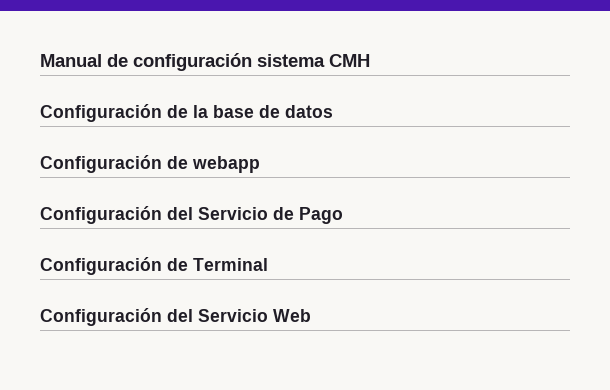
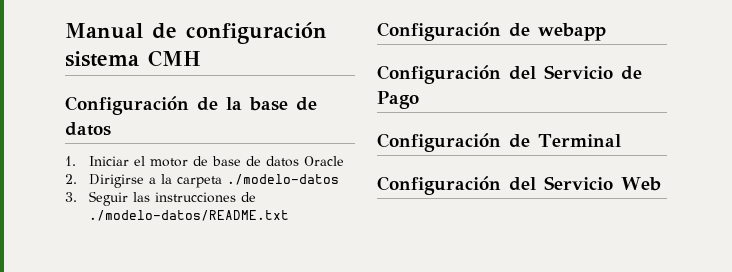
(333, 111) none -> [65,156,345,167] [65,174,340,188] [65,191,257,206] [89,210,290,221] // 1. Iniciar el motor de base de datos Oracle // 2. Dirigirse a la carpeta ./modelo-datos // 3. Seguir las instrucciones de ./modelo-datos/README.txt

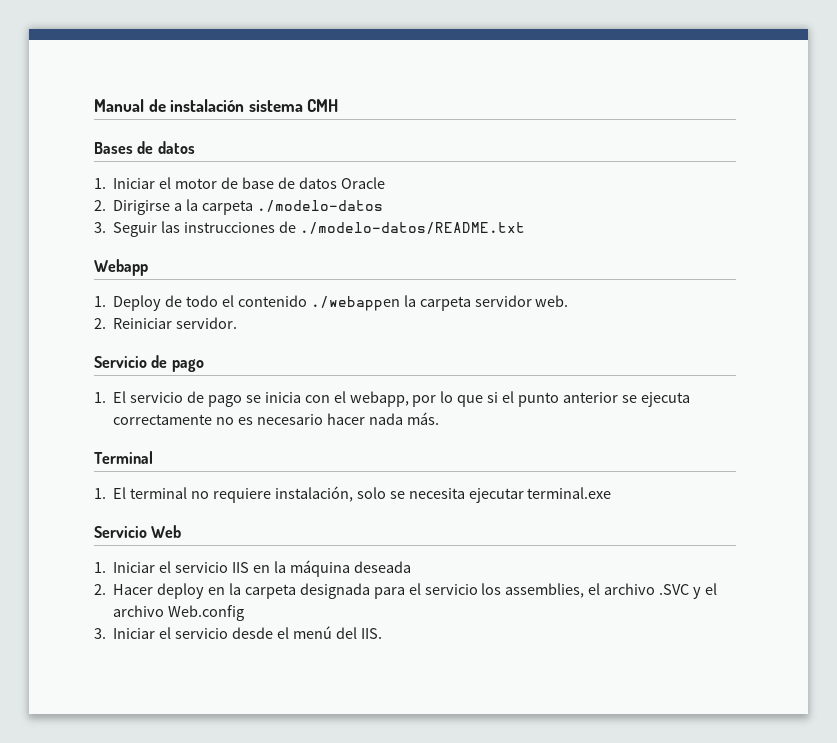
[186,22,327,44] configuración -> [170,99,245,112] instalación
[65,96,288,115] Configuración de la base -> [94,142,133,154] Bases
[377,22,606,41] [377,65,642,84] [377,91,419,109] [377,133,621,152] [377,176,661,195] Configuración de webapp // Configuración del Servicio de Pago // Configuración de Terminal // Configuración del Servicio Web -> [94,259,148,276] [94,295,569,311] [94,317,238,329] [94,355,204,372] [94,391,690,407] [113,412,439,425] [94,451,153,464] [94,486,612,503] [94,525,182,538] [94,560,411,577] [94,583,717,599] [113,605,245,621] [94,626,382,639] Webapp // 1. Deploy de todo el contenido ./webappen la carpeta servidor web. // 2. Reiniciar servidor. // Servicio de pago // 1. El servicio de pago se inicia con el webapp, por lo que si el punto anterior se ejecuta correctamente no es necesario hacer nada más. // Terminal // 1. El terminal no requiere instalación, solo se necesita ejecutar terminal.exe // Servicio Web // 1. Iniciar el servicio IIS en la máquina deseada // 2. Hacer deploy en la carpeta designada para el servicio los assemblies, el archivo .SVC y el archivo Web.config // 3. Iniciar el servicio desde el menú del IIS.

